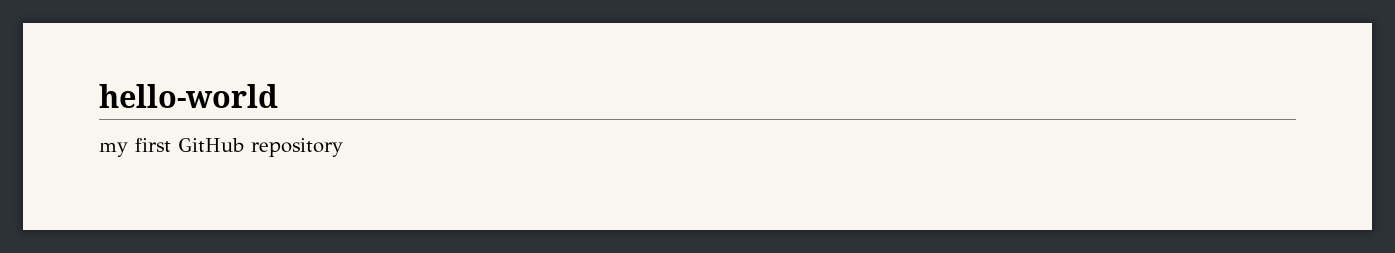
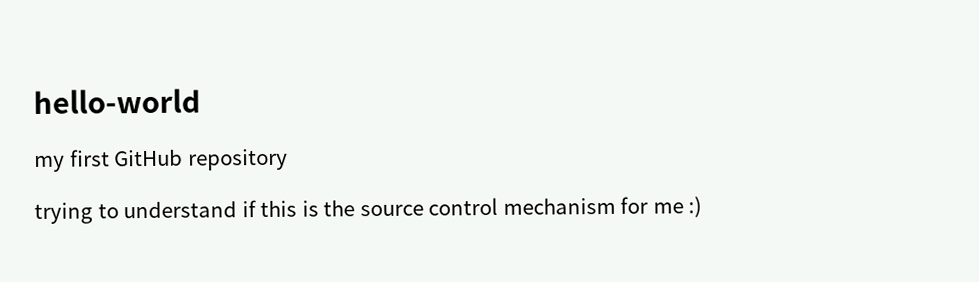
(343, 147) none -> [34,196,703,224] // trying to understand if this is the source control mechanism for me :)

